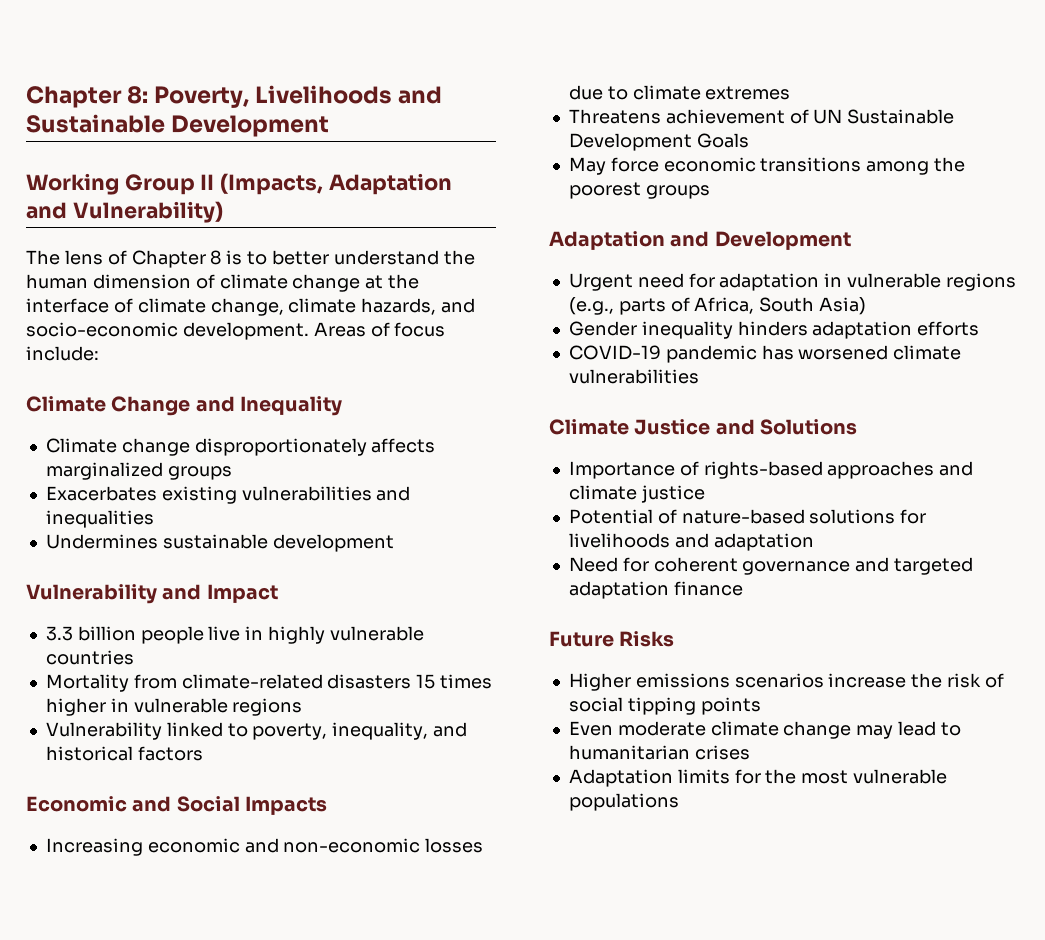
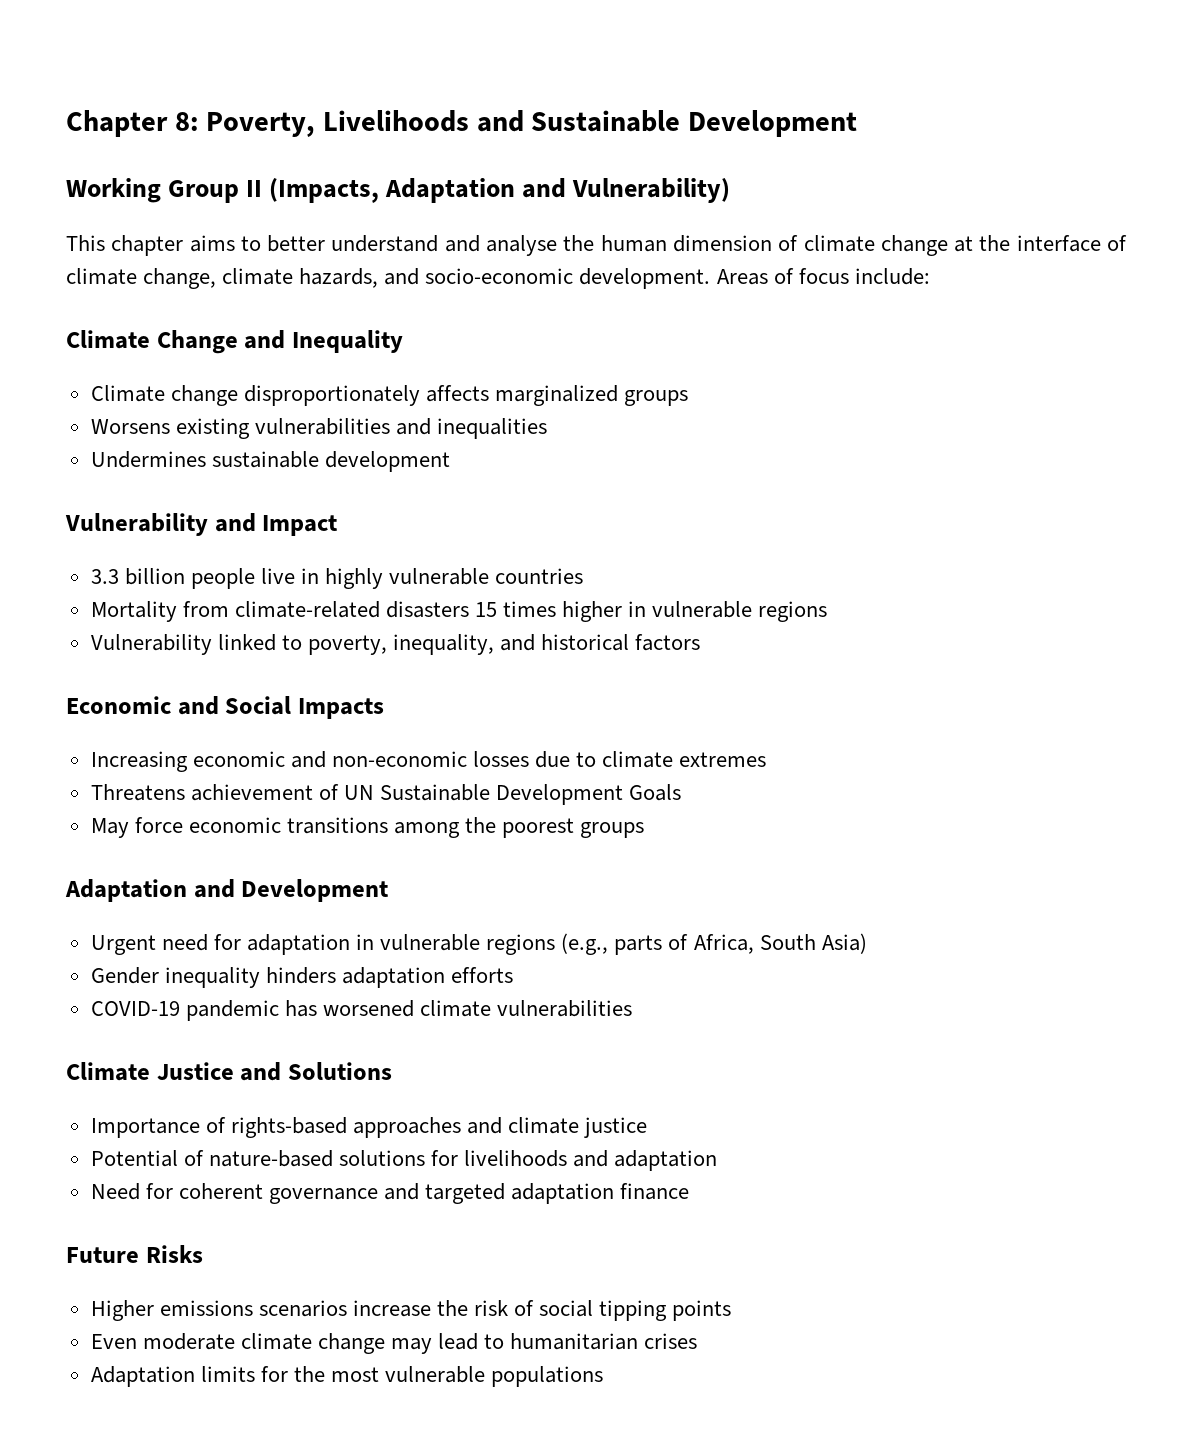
[26,250,243,268] The lens of Chapter 8 is -> [66,235,235,256] This chapter aims
(439, 257) none -> [444,235,558,256] and analyse
[45,486,157,501] Exacerbates -> [90,419,170,434] Worsens

